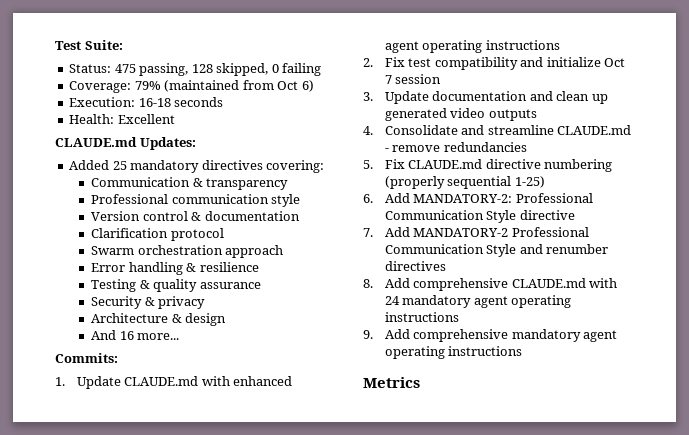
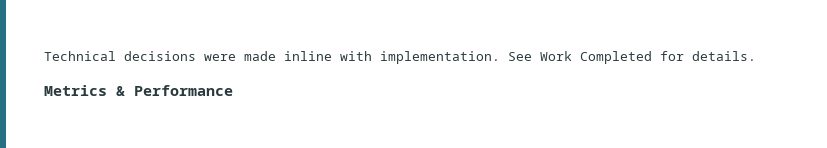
[55,40,123,50] [69,63,322,76] [69,80,314,93] [69,97,224,107] [69,114,175,124] [55,137,196,150] [69,160,325,173] [91,177,289,190] [91,194,301,207] [91,211,300,221] [91,228,224,241] [91,245,284,258] [91,262,259,275] [91,279,261,292] [91,296,206,309] [91,313,227,326] [91,330,180,340] [55,353,118,363] [55,376,293,389] [384,40,560,53] [363,57,626,70] [384,74,442,84] [363,91,608,104] [384,108,537,121] [363,125,632,135] [384,142,527,152] [363,159,613,172] [384,176,545,189] [363,193,593,203] [384,210,575,223] [363,227,589,237] [384,244,609,257] [384,261,446,271] [363,278,618,291] [384,295,572,308] [384,312,459,322] [363,329,618,342] [384,346,523,359] Test Suite: // Status: 475 passing, 128 skipped, 0 failing // Coverage: 79% (maintained from Oct 6) // Execution: 16-18 seconds // Health: Excellent // CLAUDE.md Updates: // Added 25 mandatory directives covering: // Communication & transparency // Professional communication style // Version control & documentation // Clarification protocol // Swarm orchestration approach // Error handling & resilience // Testing & quality assurance // Security & privacy // Architecture & design // And 16 more... // Commits: // 1. Update CLAUDE.md with enhanced agent operating instructions // 2. Fix test compatibility and initialize Oct 7 session // 3. Update documentation and clean up generated video outputs // 4. Consolidate and streamline CLAUDE.md - remove redundancies // 5. Fix CLAUDE.md directive numbering (properly sequential 1-25) // 6. Add MANDATORY-2: Professional Communication Style directive // 7. Add MANDATORY-2 Professional Communication Style and renumber directives // 8. Add comprehensive CLAUDE.md with 24 mandatory agent operating instructions // 9. Add comprehensive mandatory agent operating instructions -> [44,51,756,64] Technical decisions were made inline with implementation. See Work Completed for details.
(420, 382) none -> [116,85,233,96] & Performance

